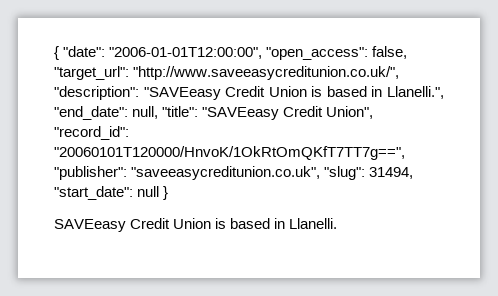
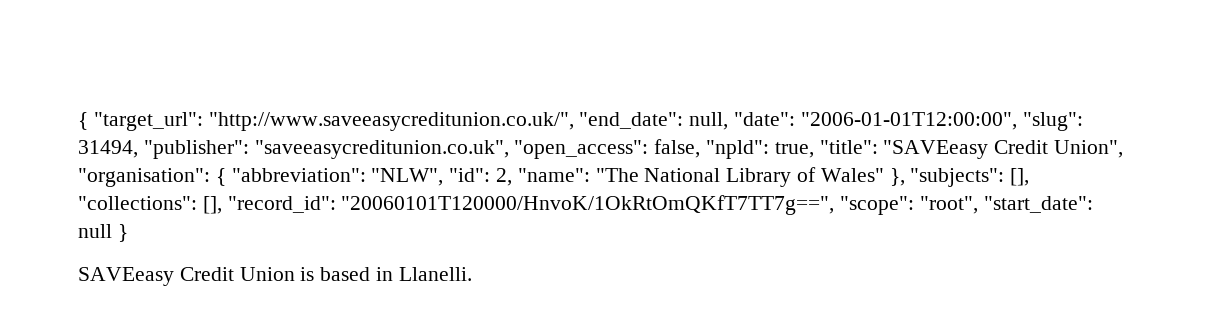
[54,46,408,60] [54,66,400,80] [54,86,444,100] [54,106,374,120] [54,126,129,140] [54,146,405,160] [54,166,414,180] { "date": "2006-01-01T12:00:00", "open_access": false, "target_url": "http://www.saveeasycreditunion.co.uk/", "description": "SAVEeasy Credit Union is based in Llanelli.", "end_date": null, "title": "SAVEeasy Credit Union", "record_id": "20060101T120000/HnvoK/1OkRtOmQKfT7TT7g==", "publisher": "saveeasycreditunion.co.uk", "slug": 31494, -> [78,112,1083,131] [78,139,1124,159] [78,167,1030,187] [78,195,979,215] { "target_url": "http://www.saveeasycreditunion.co.uk/", "end_date": null, "date": "2006-01-01T12:00:00", "slug": 31494, "publisher": "saveeasycreditunion.co.uk", "open_access": false, "npld": true, "title": "SAVEeasy Credit Union", "organisation": { "abbreviation": "NLW", "id": 2, "name": "The National Library of Wales" }, "subjects": [], "collections": [], "record_id": "20060101T120000/HnvoK/1OkRtOmQKfT7TT7g==", "scope": "root",

